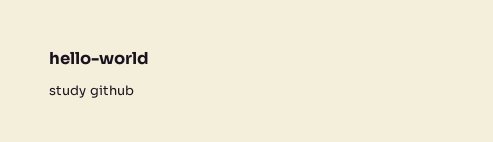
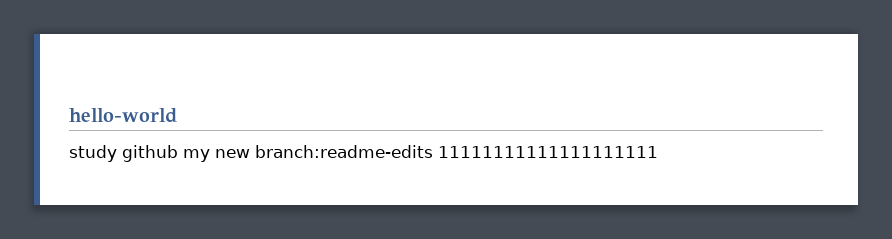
(134, 91) none -> [183,145,658,162] my new branch:readme-edits 11111111111111111111

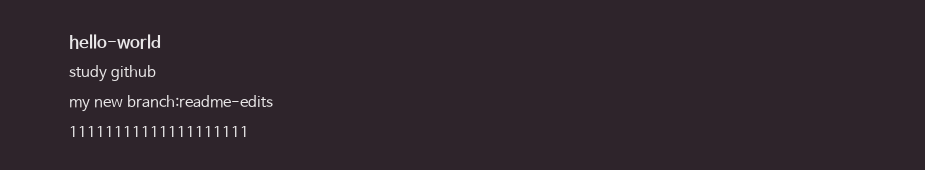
(178, 153) none -> (156, 73) //
(433, 151) none -> (273, 101) //

